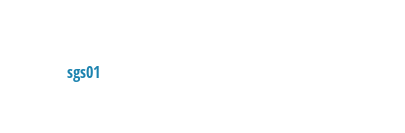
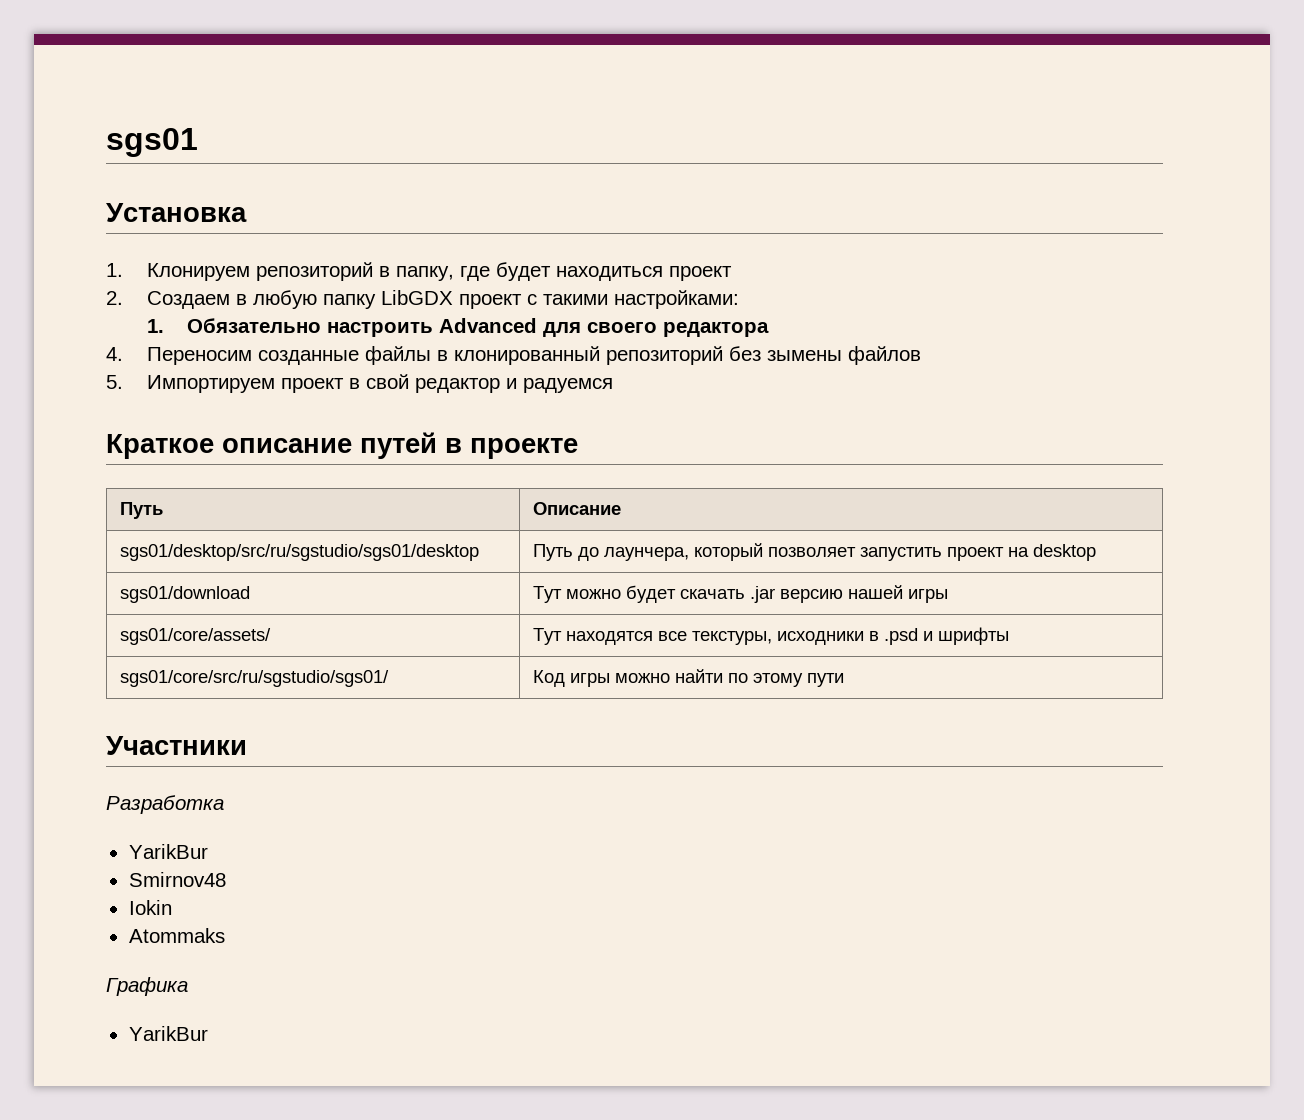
(100, 74) none -> [106,203,247,222] [106,262,732,281] [106,290,739,309] [146,318,770,337] [106,346,921,365] [106,374,613,393] [106,432,578,459] [119,502,163,519] [532,502,621,515] [119,544,479,561] [532,543,1096,561] [119,586,250,603] [532,585,948,603] [119,628,271,645] [532,627,1009,645] [119,670,389,687] [532,669,844,687] [106,736,247,755] [106,795,224,814] [128,844,208,859] [128,872,226,887] [128,900,172,915] [128,928,225,943] [106,977,188,996] [128,1026,208,1041] // Установка // 1. Клонируем репозиторий в папку, где будет находиться проект // 2. Создаем в любую папку LibGDX проект с такими настройками: // 1. Обязательно настроить Advanced для своего редактора // 4. Переносим созданные файлы в клонированный репозиторий без зымены файлов // 5. Импортируем проект в свой редактор и радуемся // Краткое описание путей в проекте // Путь | Описание // sgs01/desktop/src/ru/sgstudio/sgs01/desktop | Путь до лаунчера, который позволяет запустить проект на desktop // sgs01/download | Тут можно будет скачать .jar версию нашей игры // sgs01/core/assets/ | Тут находятся все текстуры, исходники в .psd и шрифты // sgs01/core/src/ru/sgstudio/sgs01/ | Код игры можно найти по этому пути // Участники // Разработка // YarikBur // Smirnov48 // Iokin // Atommaks // Графика // YarikBur

